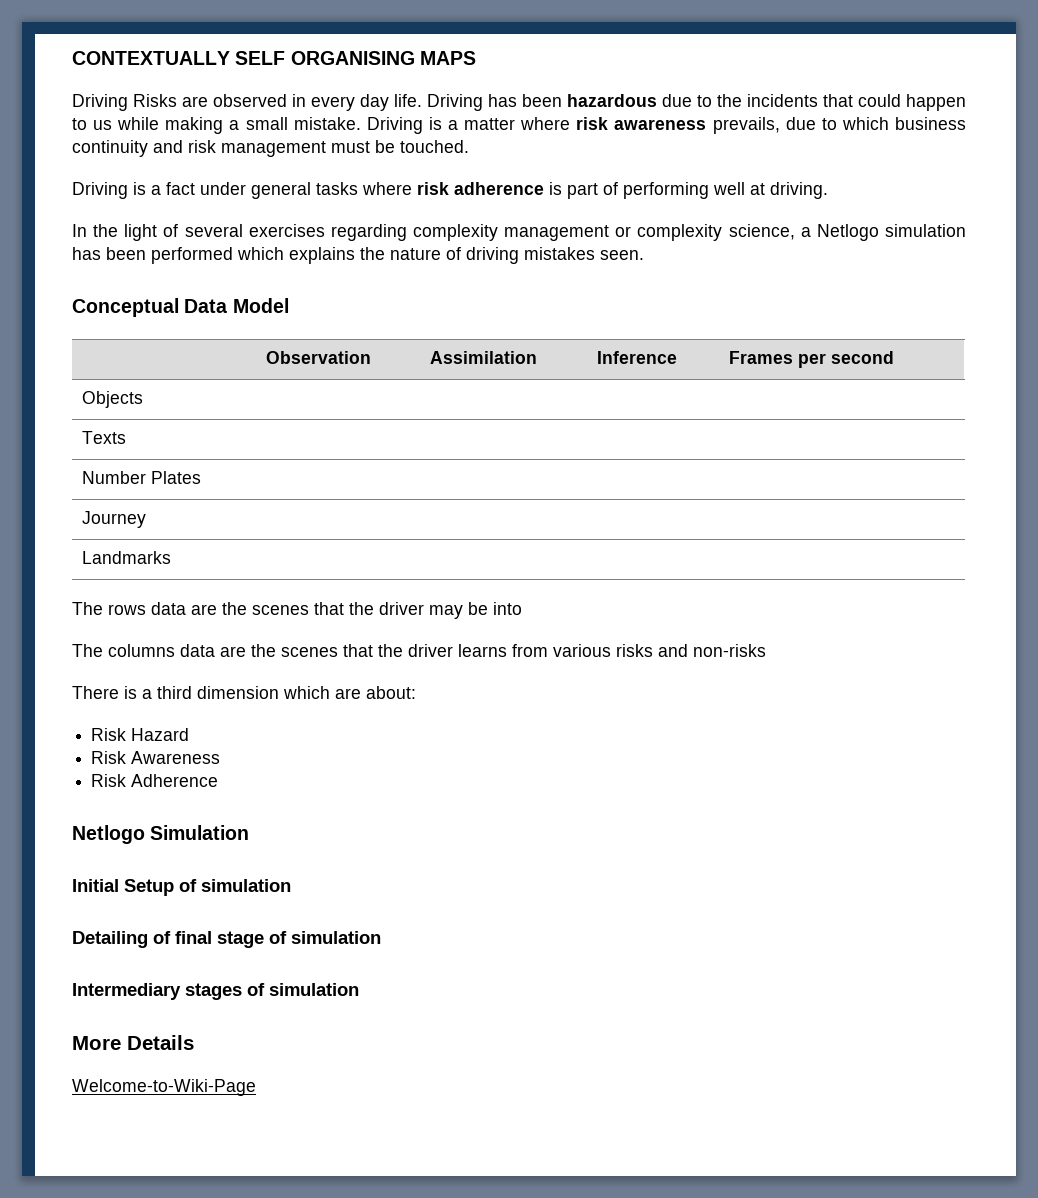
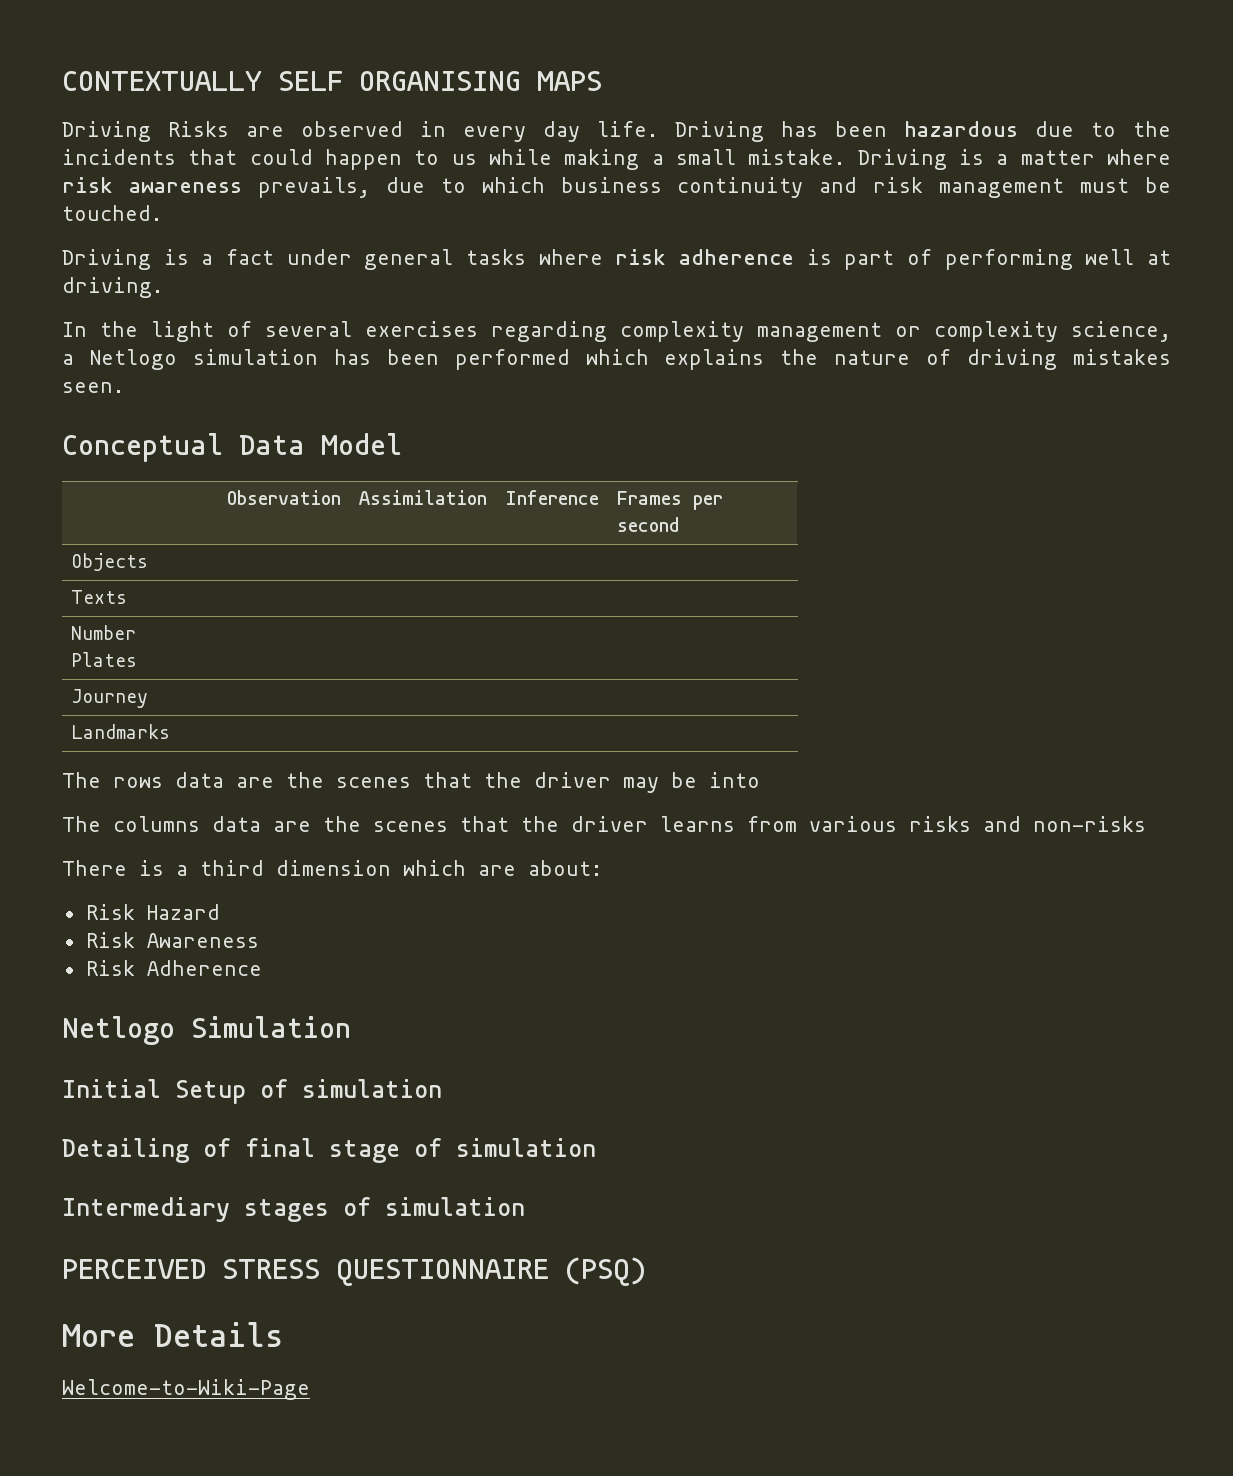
(359, 989) none -> [62,1257,646,1286] // PERCEIVED STRESS QUESTIONNAIRE (PSQ)

